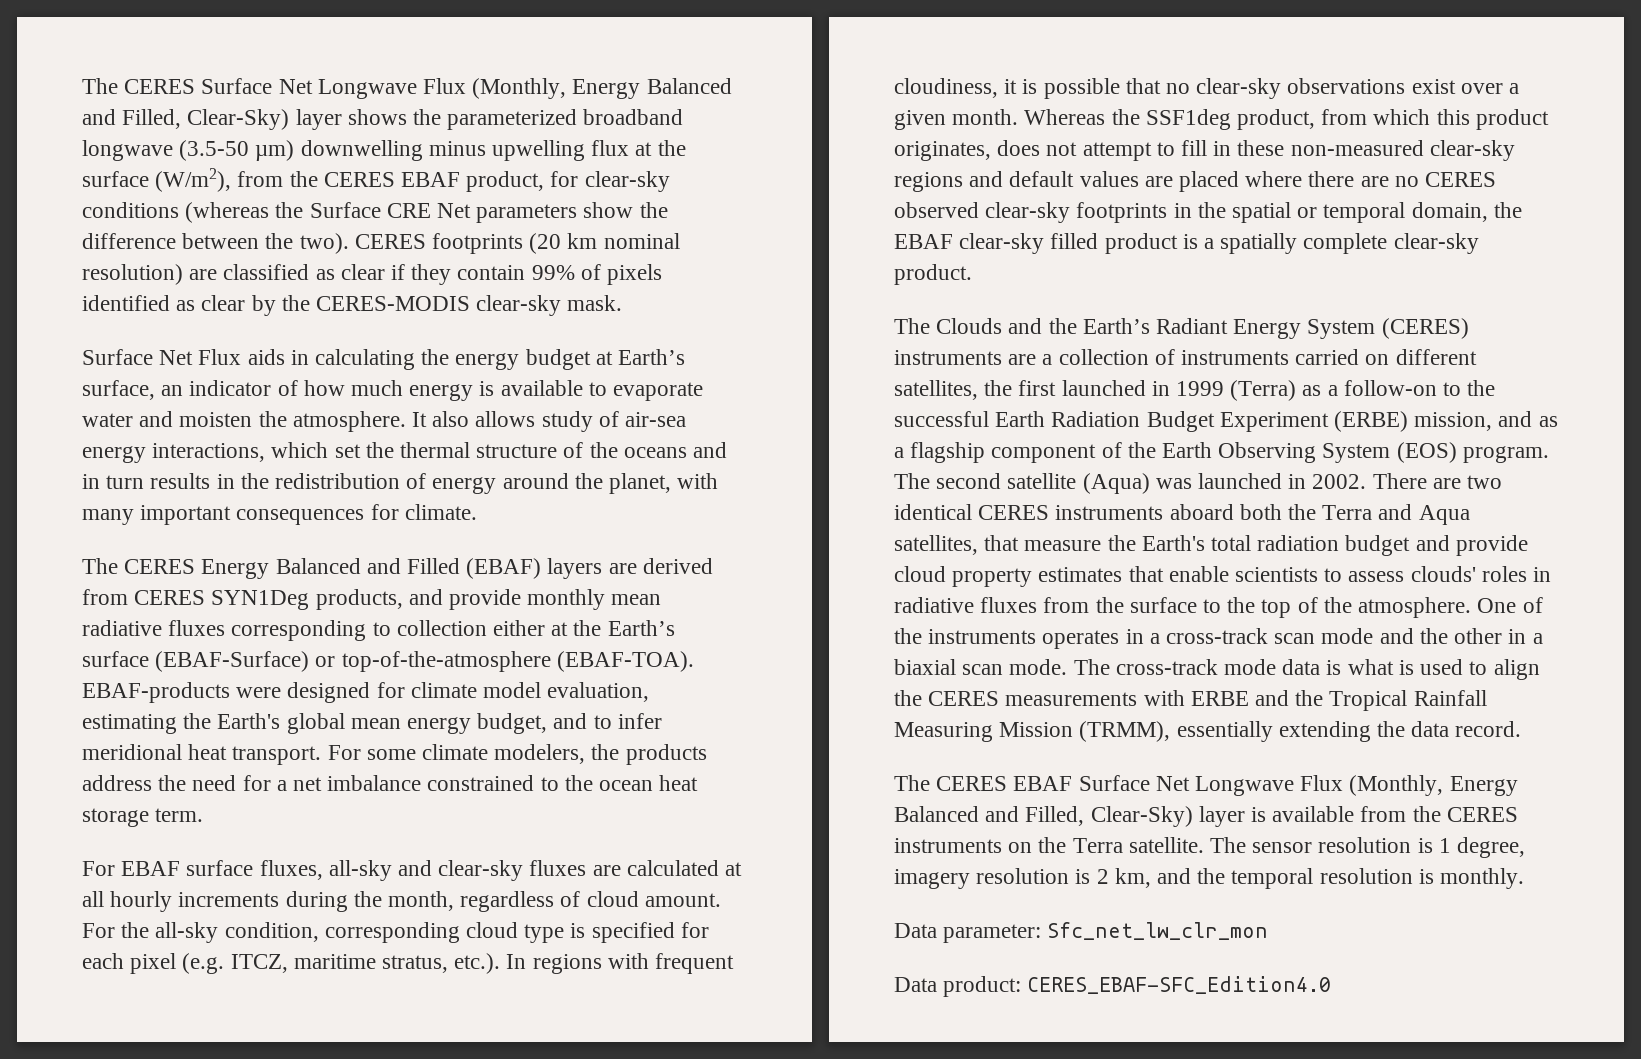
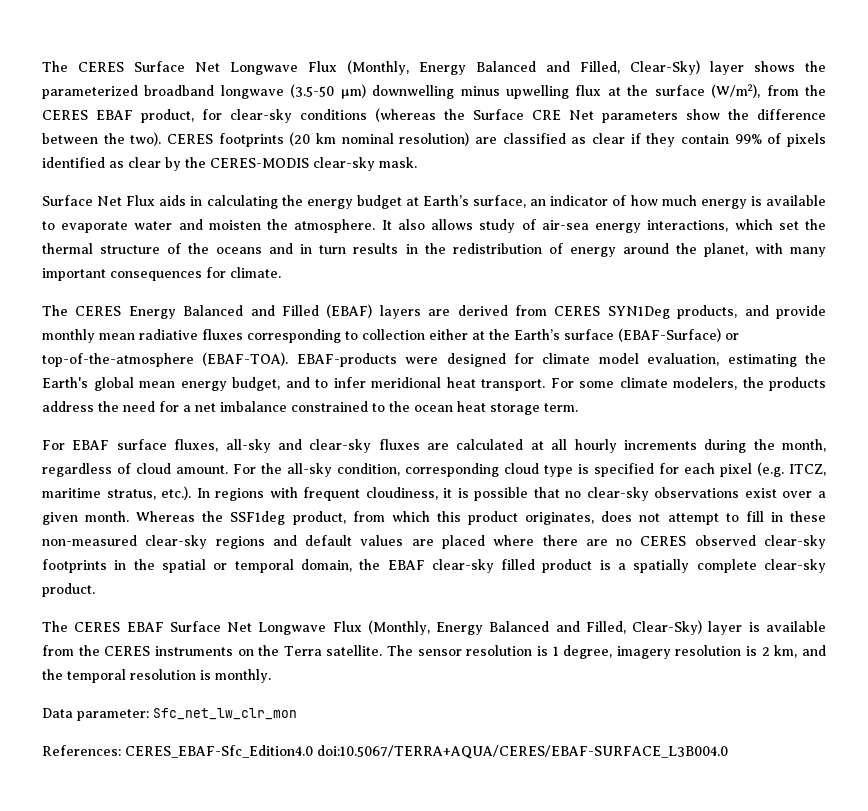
[894,318,1469,339] [894,349,1477,365] [894,380,1496,401] [894,411,1558,432] [894,442,1549,463] [894,473,1503,494] [894,504,1470,525] [894,535,1528,556] [894,566,1552,587] [894,597,1543,618] [894,628,1543,649] [894,659,1540,680] [894,690,1487,711] [894,721,1522,742] // The Clouds and the Earth’s Radiant Energy System (CERES) instruments are a collection of instruments carried on different satellites, the first launched in 1999 (Terra) as a follow-on to the successful Earth Radiation Budget Experiment (ERBE) mission, and as a flagship component of the Earth Observing System (EOS) program. The second satellite (Aqua) was launched in 2002. There are two identical CERES instruments aboard both the Terra and Aqua satellites, that measure the Earth's total radiation budget and provide cloud property estimates that enable scientists to assess clouds' roles in radiative fluxes from the surface to the top of the atmosphere. One of the instruments operates in a cross-track scan mode and the other in a biaxial scan mode. The cross-track mode data is what is used to align the CERES measurements with ERBE and the Tropical Rainfall Measuring Mission (TRMM), essentially extending the data record. -> (95, 590) none
[894,976,1332,997] Data product: CERES_EBAF-SFC_Edition4.0 -> [42,745,728,759] References: CERES_EBAF-Sfc_Edition4.0 doi:10.5067/TERRA+AQUA/CERES/EBAF-SURFACE_L3B004.0

